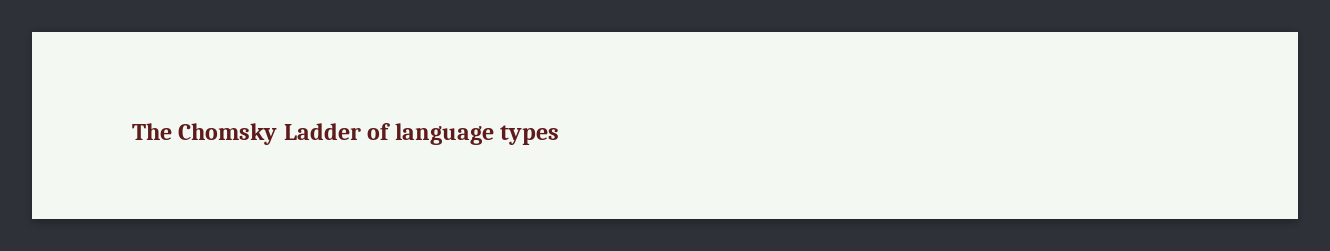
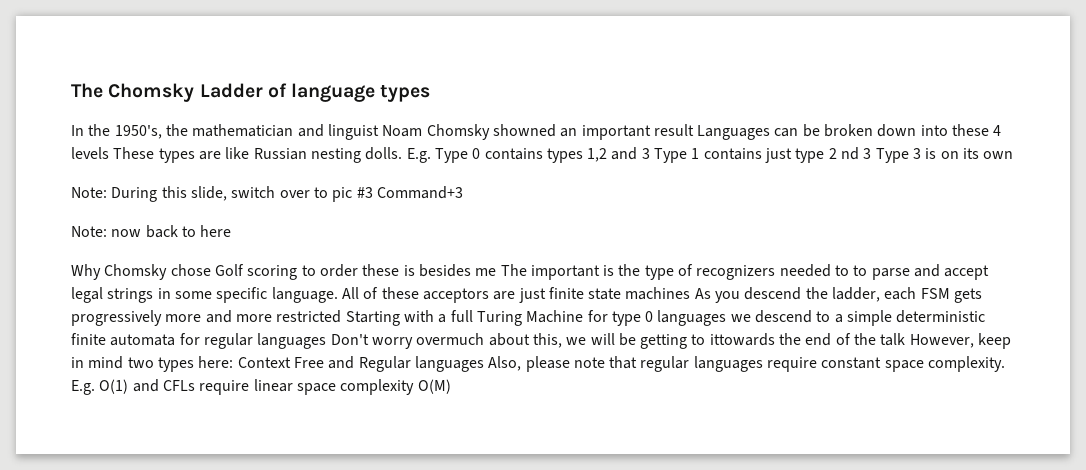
(560, 135) none -> [71,124,1002,140] [71,147,1014,163] [71,186,463,202] [71,225,232,238] [71,264,990,280] [71,287,983,303] [71,310,986,326] [71,333,1012,349] [71,356,1006,372] [71,379,451,395] // In the 1950's, the mathematician and linguist Noam Chomsky showned an important result Languages can be broken down into these 4 levels These types are like Russian nesting dolls. E.g. Type 0 contains types 1,2 and 3 Type 1 contains just type 2 nd 3 Type 3 is on its own // Note: During this slide, switch over to pic #3 Command+3 // Note: now back to here // Why Chomsky chose Golf scoring to order these is besides me The important is the type of recognizers needed to to parse and accept legal strings in some specific language. All of these acceptors are just finite state machines As you descend the ladder, each FSM gets progressively more and more restricted Starting with a full Turing Machine for type 0 languages we descend to a simple deterministic finite automata for regular languages Don't worry overmuch about this, we will be getting to ittowards the end of the talk However, keep in mind two types here: Context Free and Regular languages Also, please note that regular languages require constant space complexity. E.g. O(1) and CFLs require linear space complexity O(M)

